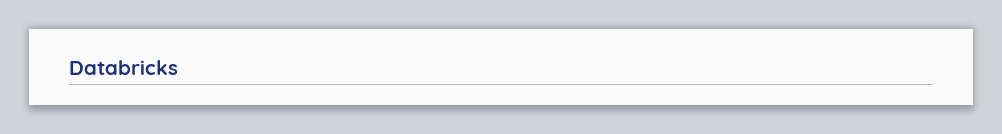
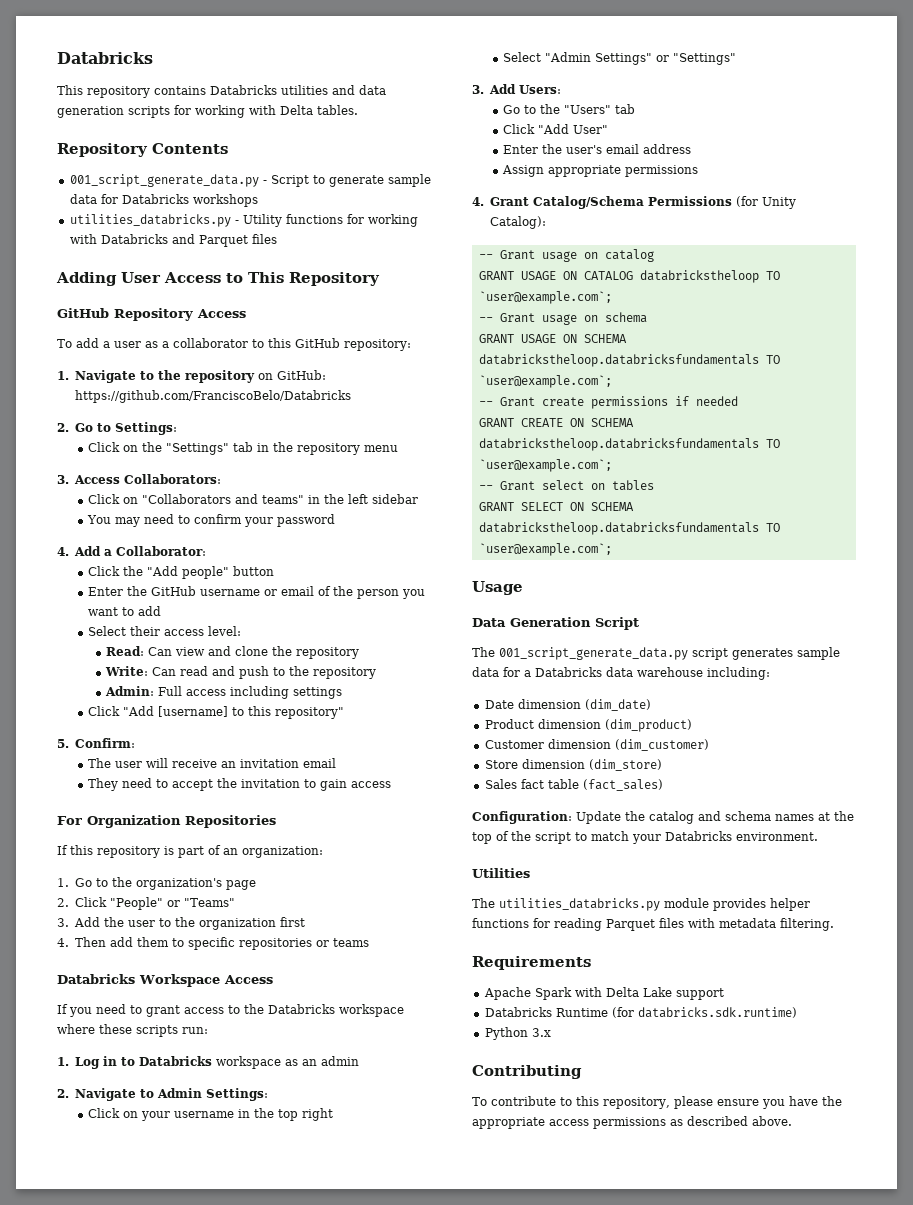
[69,60,178,75] Databricks -> [57,52,153,64] [57,85,386,98] [57,105,358,118] [57,143,228,157] [69,174,431,187] [69,194,258,207] [69,214,418,227] [69,234,277,247] [56,272,380,286] [57,308,246,321] [57,338,411,351] [57,370,327,383] [75,390,352,403] [57,422,178,435] [87,442,398,455] [57,474,222,484] [87,494,418,504] [86,514,335,527] [57,546,207,556] [87,566,274,579] [87,586,425,599] [87,606,161,616] [87,626,241,636] [106,646,360,659] [105,666,377,679] [105,686,343,699] [87,706,344,719] [57,738,136,748] [87,758,336,768] [87,778,391,791] [57,815,276,828] [57,845,323,858] [57,877,257,890] [57,897,236,910] [57,917,306,930] [57,937,370,950] [57,974,273,987] [57,1004,404,1017] [57,1024,208,1037] [57,1056,360,1069] [57,1088,269,1101] [87,1108,333,1121] [502,52,736,65] [472,84,562,94] [502,104,635,114] [502,124,608,134] [502,144,691,154] [501,165,698,177] [472,196,797,209] [490,216,547,229] [478,249,654,262] [478,270,780,283] [478,291,612,304] [478,312,647,325] [478,334,627,343] [478,354,780,367] [478,375,612,388] [478,396,738,409] [478,418,634,427] [478,438,780,451] [478,459,612,472] [478,480,654,491] [478,502,634,511] [478,522,780,535] [478,543,612,556] [472,581,523,595] [472,617,639,630] [472,647,840,660] [472,667,770,680] [484,699,651,711] [484,719,692,732] [484,739,709,751] [484,759,662,771] [484,779,663,791] [472,811,854,824] [472,831,818,844] [472,868,530,878] [472,898,810,911] [472,918,834,931] [472,956,591,970] [483,987,724,1000] [484,1007,797,1018] [484,1027,551,1040] [472,1065,582,1079] [472,1096,842,1109] [472,1116,792,1129] Databricks // This repository contains Databricks utilities and data generation scripts for working with Delta tables. // Repository Contents // 001_script_generate_data.py - Script to generate sample data for Databricks workshops // utilities_databricks.py - Utility functions for working with Databricks and Parquet files // Adding User Access to This Repository // GitHub Repository Access // To add a user as a collaborator to this GitHub repository: // 1. Navigate to the repository on GitHub: https://github.com/FranciscoBelo/Databricks // 2. Go to Settings: // Click on the "Settings" tab in the repository menu // 3. Access Collaborators: // Click on "Collaborators and teams" in the left sidebar // You may need to confirm your password // 4. Add a Collaborator: // Click the "Add people" button // Enter the GitHub username or email of the person you want to add // Select their access level: // Read: Can view and clone the repository // Write: Can read and push to the repository // Admin: Full access including settings // Click "Add [username] to this repository" // 5. Confirm: // The user will receive an invitation email // They need to accept the invitation to gain access // For Organization Repositories // If this repository is part of an organization: // 1. Go to the organization's page // 2. Click "People" or "Teams" // 3. Add the user to the organization first // 4. Then add them to specific repositories or teams // Databricks Workspace Access // If you need to grant access to the Databricks workspace where these scripts run: // 1. Log in to Databricks workspace as an admin // 2. Navigate to Admin Settings: // Click on your username in the top right // Select "Admin Settings" or "Settings" // 3. Add Users: // Go to the "Users" tab // Click "Add User" // Enter the user's email address // Assign appropriate permissions // 4. Grant Catalog/Schema Permissions (for Unity Catalog): // -- Grant usage on catalog // GRANT USAGE ON CATALOG databrickstheloop TO `user@example.com`; // -- Grant usage on schema // GRANT USAGE ON SCHEMA databrickstheloop.databricksfundamentals TO `user@example.com`; // -- Grant create permissions if needed // GRANT CREATE ON SCHEMA databrickstheloop.databricksfundamentals TO `user@example.com`; // -- Grant select on tables // GRANT SELECT ON SCHEMA databrickstheloop.databricksfundamentals TO `user@example.com`; // Usage // Data Generation Script // The 001_script_generate_data.py script generates sample data for a Databricks data warehouse including: // Date dimension (dim_date) // Product dimension (dim_product) // Customer dimension (dim_customer) // Store dimension (dim_store) // Sales fact table (fact_sales) // Configuration: Update the catalog and schema names at the top of the script to match your Databricks environment. // Utilities // The utilities_databricks.py module provides helper functions for reading Parquet files with metadata filtering. // Requirements // Apache Spark with Delta Lake support // Databricks Runtime (for databricks.sdk.runtime) // Python 3.x // Contributing // To contribute to this repository, please ensure you have the appropriate access permissions as described above.

